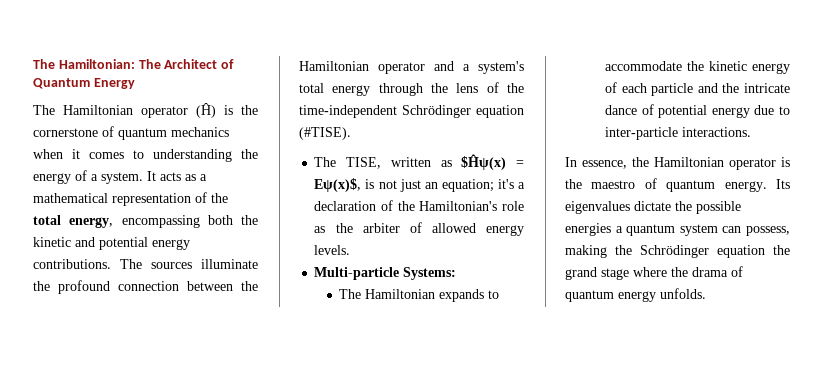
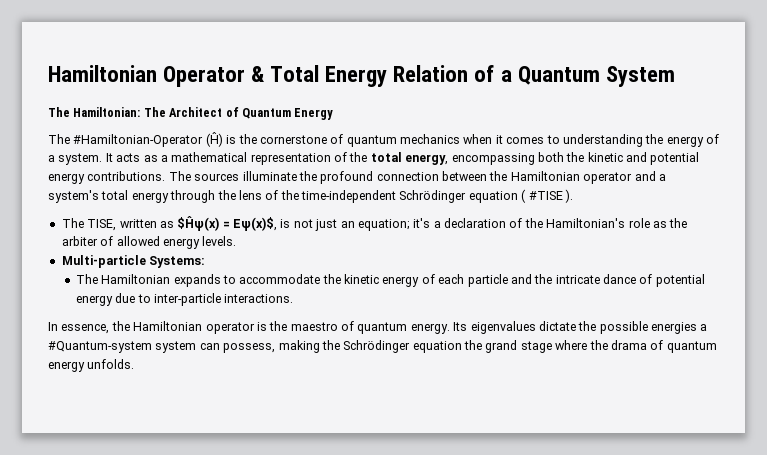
(33, 64) none -> [48,65,675,87] Hamiltonian Operator & Total Energy Relation of a Quantum System //
[63,105,188,118] Hamiltonian operator -> [73,134,204,147] #Hamiltonian-Operator
[299,127,351,140] (#TISE). -> [521,189,573,203] ( #TISE ).
[626,224,676,236] quantum -> [48,341,152,353] #Quantum-system

